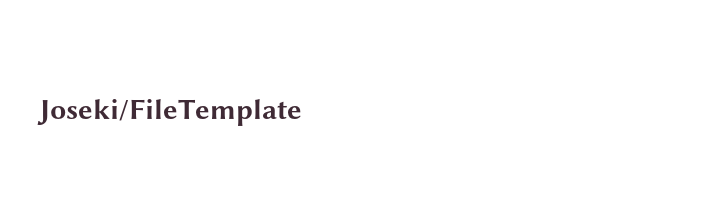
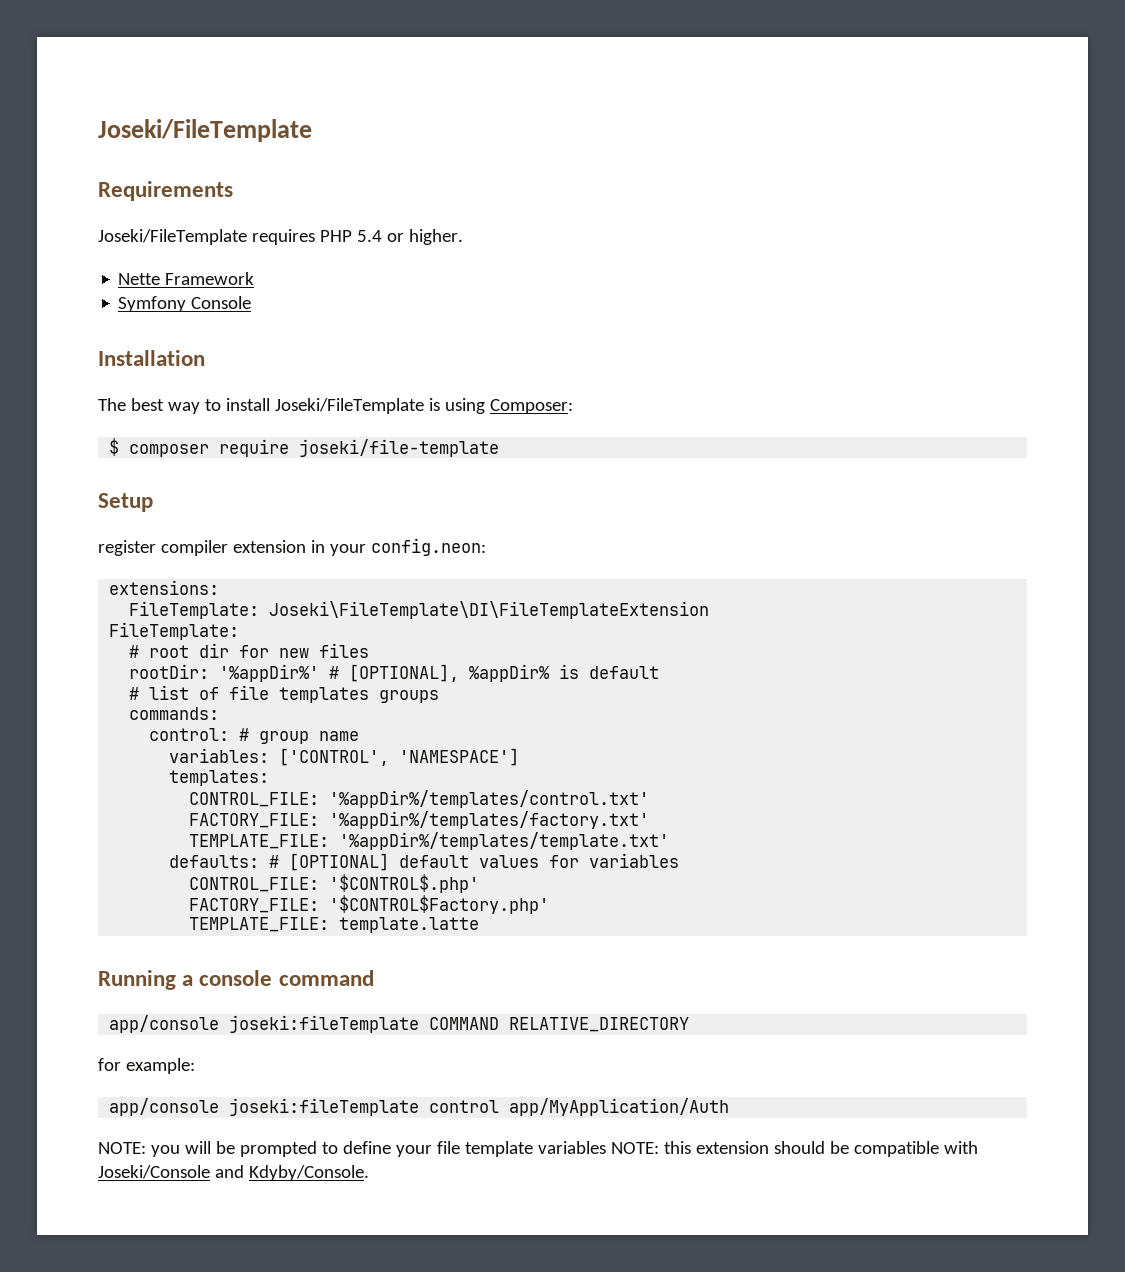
[37,99,302,126] Joseki/FileTemplate -> [98,119,312,142] [98,181,233,201] [98,229,463,245] [118,272,255,285] [118,296,252,312] [98,350,205,366] [98,398,573,414] [109,438,500,457] [98,493,153,512] [98,538,486,556] [109,580,220,595] [129,601,710,619] [109,622,240,640] [129,643,370,658] [129,664,660,682] [129,685,440,703] [129,707,220,720] [149,728,360,744] [169,748,520,766] [169,770,270,786] [189,790,650,808] [189,811,650,829] [189,832,670,850] [169,853,680,871] [189,874,480,893] [189,895,550,914] [189,917,480,933] [98,970,374,990] [109,1015,690,1033] [98,1058,195,1074] [109,1098,730,1116] [98,1141,978,1157] [98,1165,369,1181] Joseki/FileTemplate // Requirements // Joseki/FileTemplate requires PHP 5.4 or higher. // Nette Framework // Symfony Console // Installation // The best way to install Joseki/FileTemplate is using Composer: // $ composer require joseki/file-template // Setup // register compiler extension in your config.neon: // extensions: // FileTemplate: Joseki\FileTemplate\DI\FileTemplateExtension // FileTemplate: // # root dir for new files // rootDir: '%appDir%' # [OPTIONAL], %appDir% is default // # list of file templates groups // commands: // control: # group name // variables: ['CONTROL', 'NAMESPACE'] // templates: // CONTROL_FILE: '%appDir%/templates/control.txt' // FACTORY_FILE: '%appDir%/templates/factory.txt' // TEMPLATE_FILE: '%appDir%/templates/template.txt' // defaults: # [OPTIONAL] default values for variables // CONTROL_FILE: '$CONTROL$.php' // FACTORY_FILE: '$CONTROL$Factory.php' // TEMPLATE_FILE: template.latte // Running a console command // app/console joseki:fileTemplate COMMAND RELATIVE_DIRECTORY // for example: // app/console joseki:fileTemplate control app/MyApplication/Auth // NOTE: you will be prompted to define your file template variables NOTE: this extension should be compatible with Joseki/Console and Kdyby/Console.

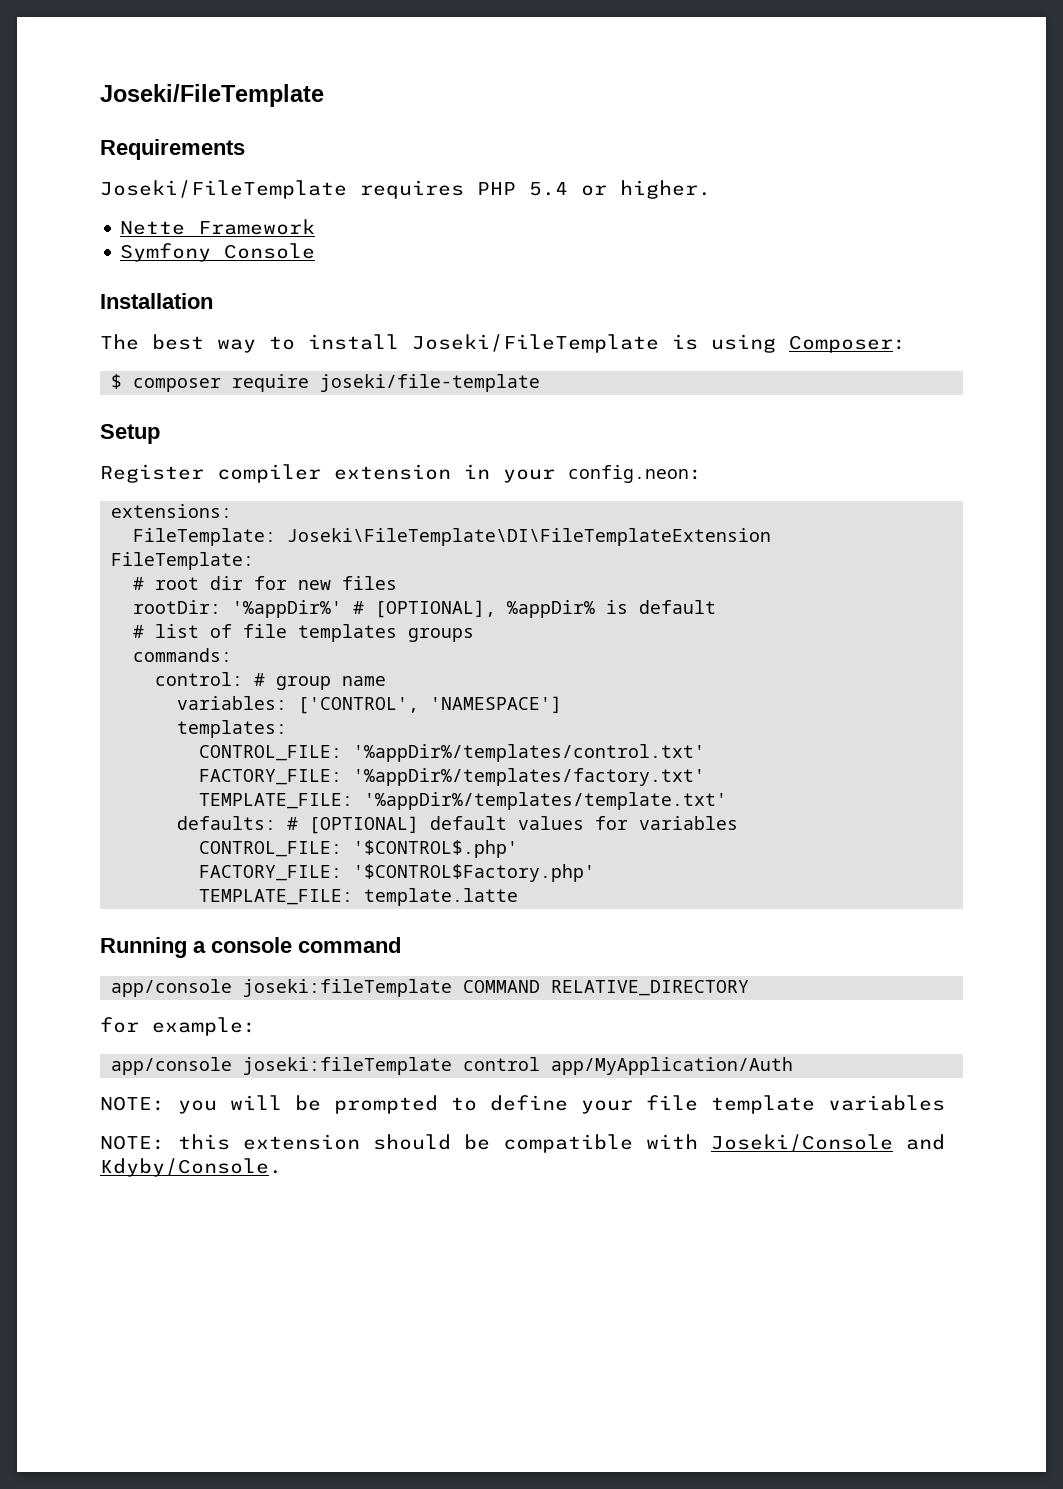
[98,540,156,556] register -> [100,464,204,483] Register
(606, 1147) none -> (945, 1103) //

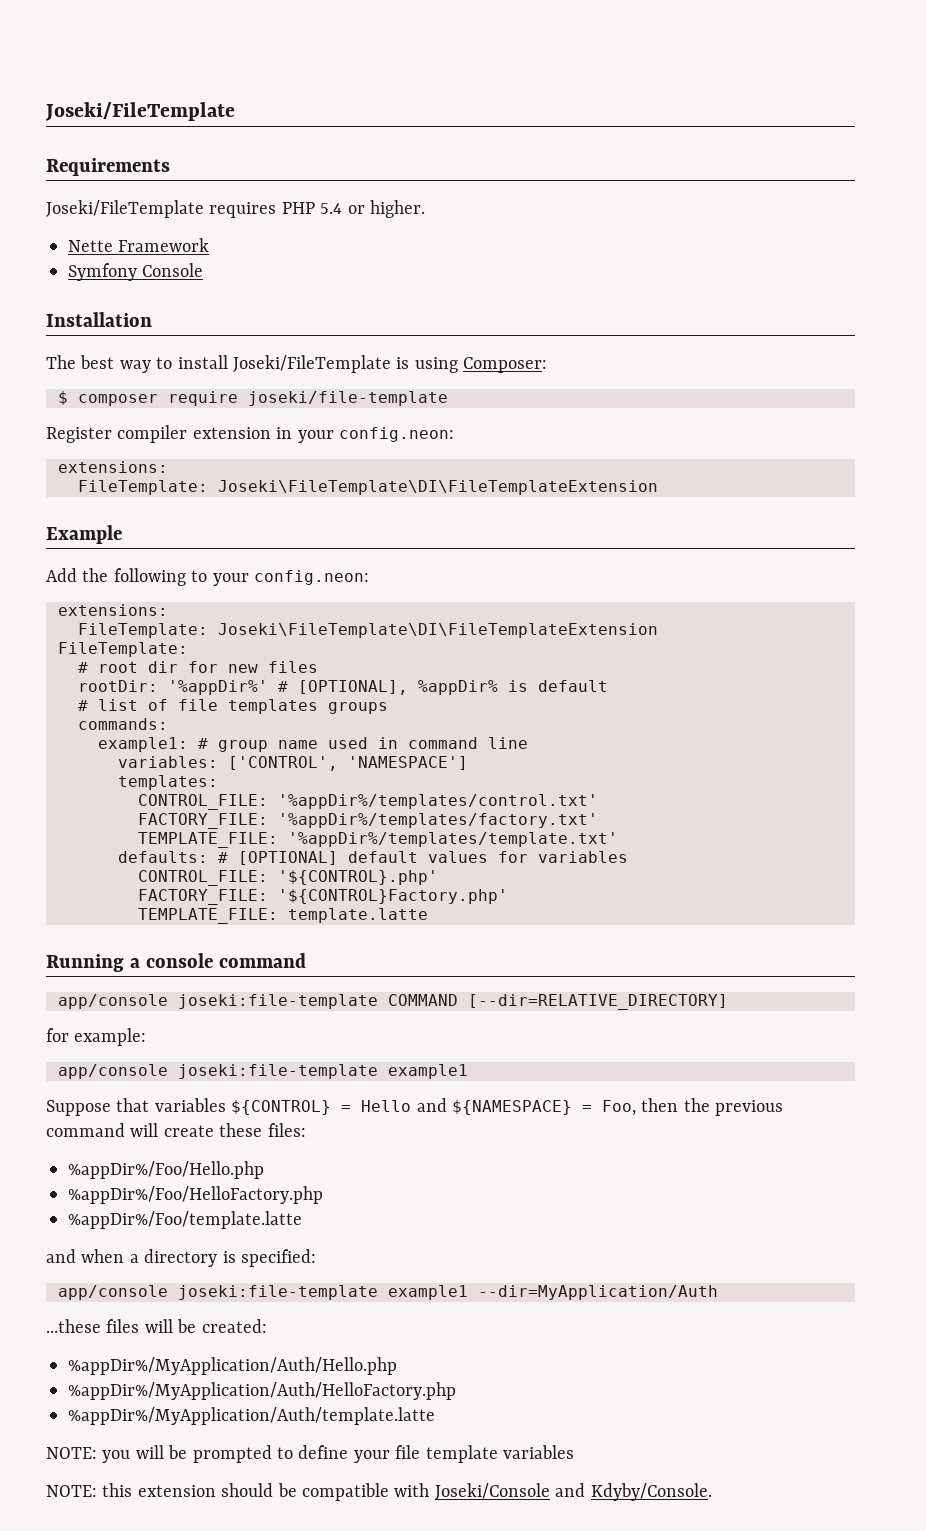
[100,424,160,444] // Setup -> (448, 398) none
(772, 537) none -> [46,525,122,544] [46,568,369,586] [58,604,168,616] [78,623,658,638] // Example // Add the following to your config.neon: // extensions: // FileTemplate: Joseki\FileTemplate\DI\FileTemplateExtension
[155,672,244,686] control: -> [98,737,188,752] example1:
(387, 681) none -> [328,737,528,749] used in command line
[353,840,519,858] [199,864,596,882] '$CONTROL$.php' // FACTORY_FILE: '$CONTROL$Factory.php' -> [278,870,438,885] [138,889,508,905] '${CONTROL}.php' // FACTORY_FILE: '${CONTROL}Factory.php'
[243,979,750,997] joseki:fileTemplate COMMAND RELATIVE_DIRECTORY -> [178,994,728,1010] joseki:file-template COMMAND [--dir=RELATIVE_DIRECTORY]
[243,1057,794,1075] joseki:fileTemplate control app/MyApplication/Auth -> [178,1064,468,1079] [46,1098,784,1116] [46,1123,306,1137] [68,1161,264,1179] [68,1186,323,1204] [68,1211,302,1229] [46,1249,316,1267] [58,1285,718,1300] [46,1319,267,1333] [68,1357,397,1375] [68,1382,456,1400] [68,1407,435,1425] joseki:file-template example1 // Suppose that variables ${CONTROL} = Hello and ${NAMESPACE} = Foo, then the previous command will create these files: // %appDir%/Foo/Hello.php // %appDir%/Foo/HelloFactory.php // %appDir%/Foo/template.latte // and when a directory is specified: // app/console joseki:file-template example1 --dir=MyApplication/Auth // ...these files will be created: // %appDir%/MyApplication/Auth/Hello.php // %appDir%/MyApplication/Auth/HelloFactory.php // %appDir%/MyApplication/Auth/template.latte

